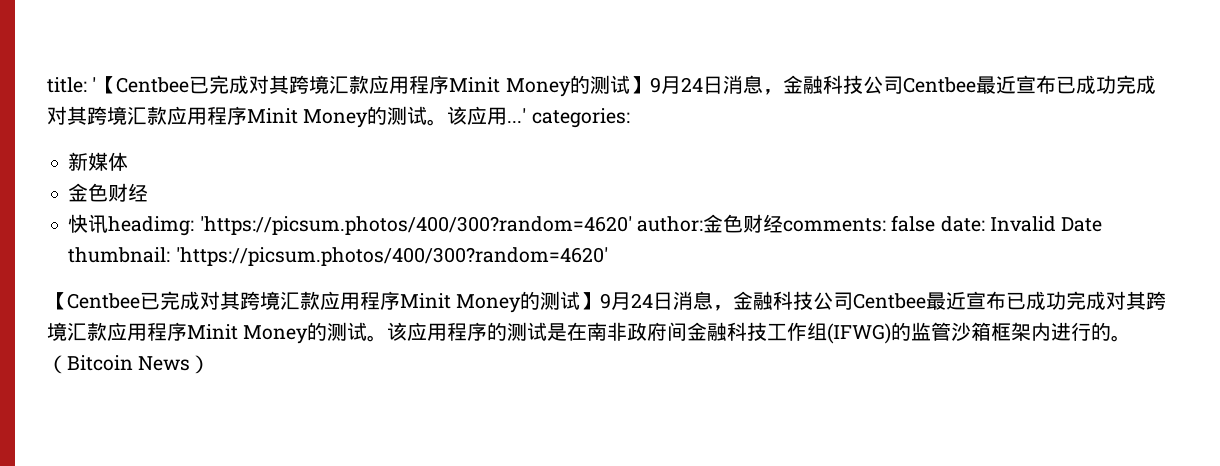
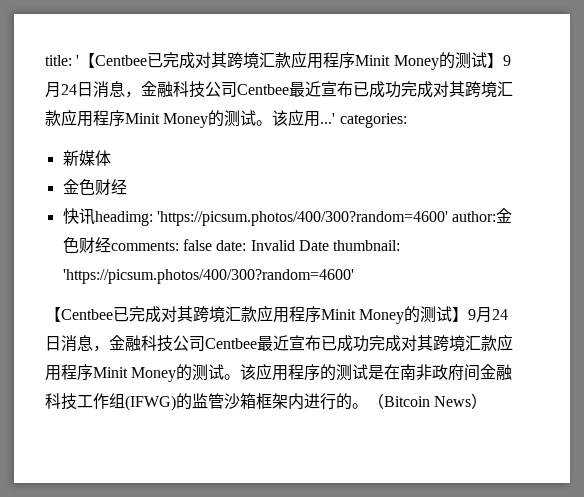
[199,216,632,235] 'https://picsum.photos/400/300?random=4620' -> [156,211,448,226] 'https://picsum.photos/400/300?random=4600'
[175,247,608,266] 'https://picsum.photos/400/300?random=4620' -> [62,269,354,284] 'https://picsum.photos/400/300?random=4600'

